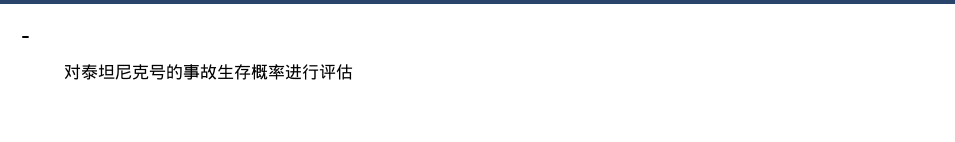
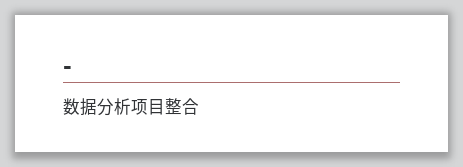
[64,64,354,80] 对泰坦尼克号的事故生存概率进行评估 -> [63,98,199,116] 数据分析项目整合

